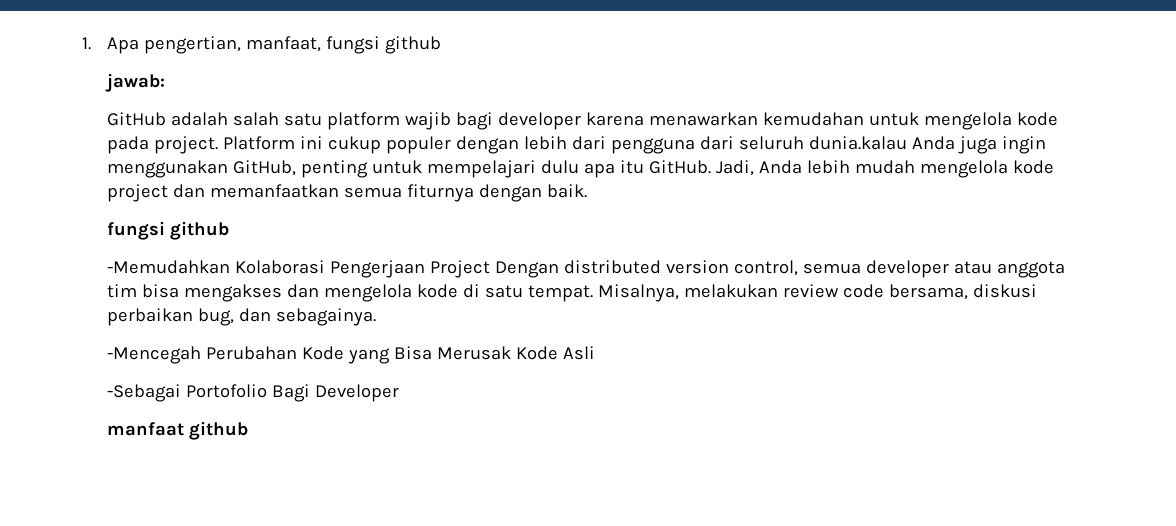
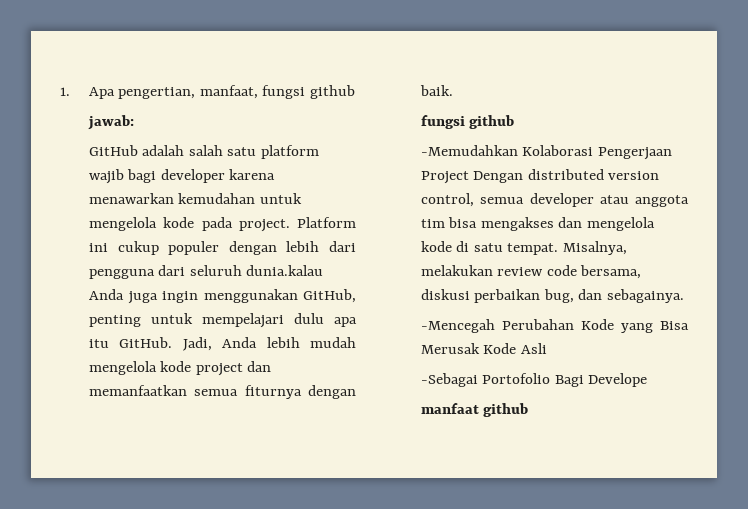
[315,384,400,402] Developer -> [588,373,648,387] Develope

